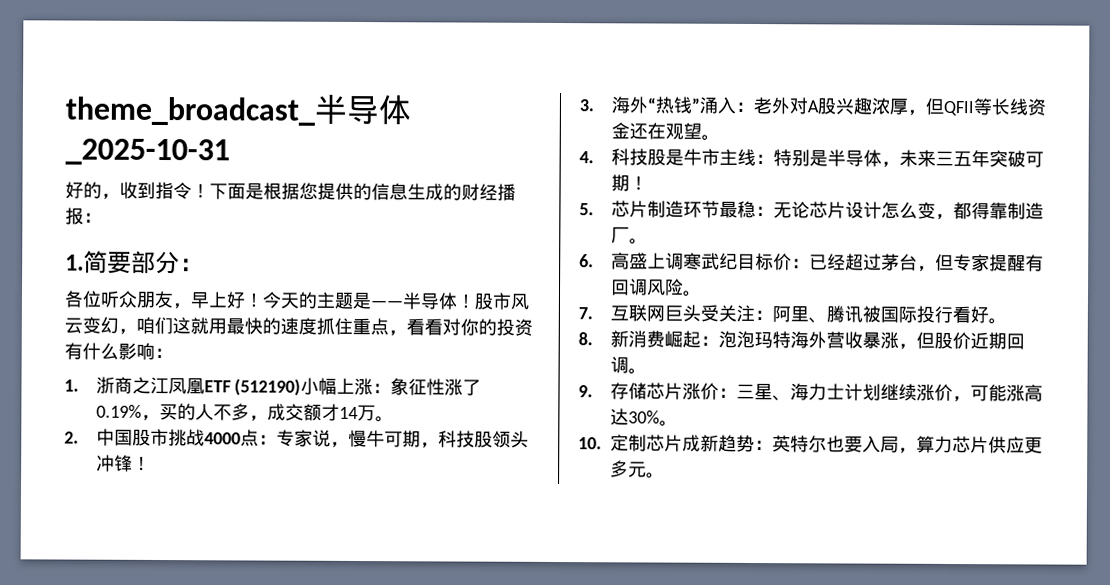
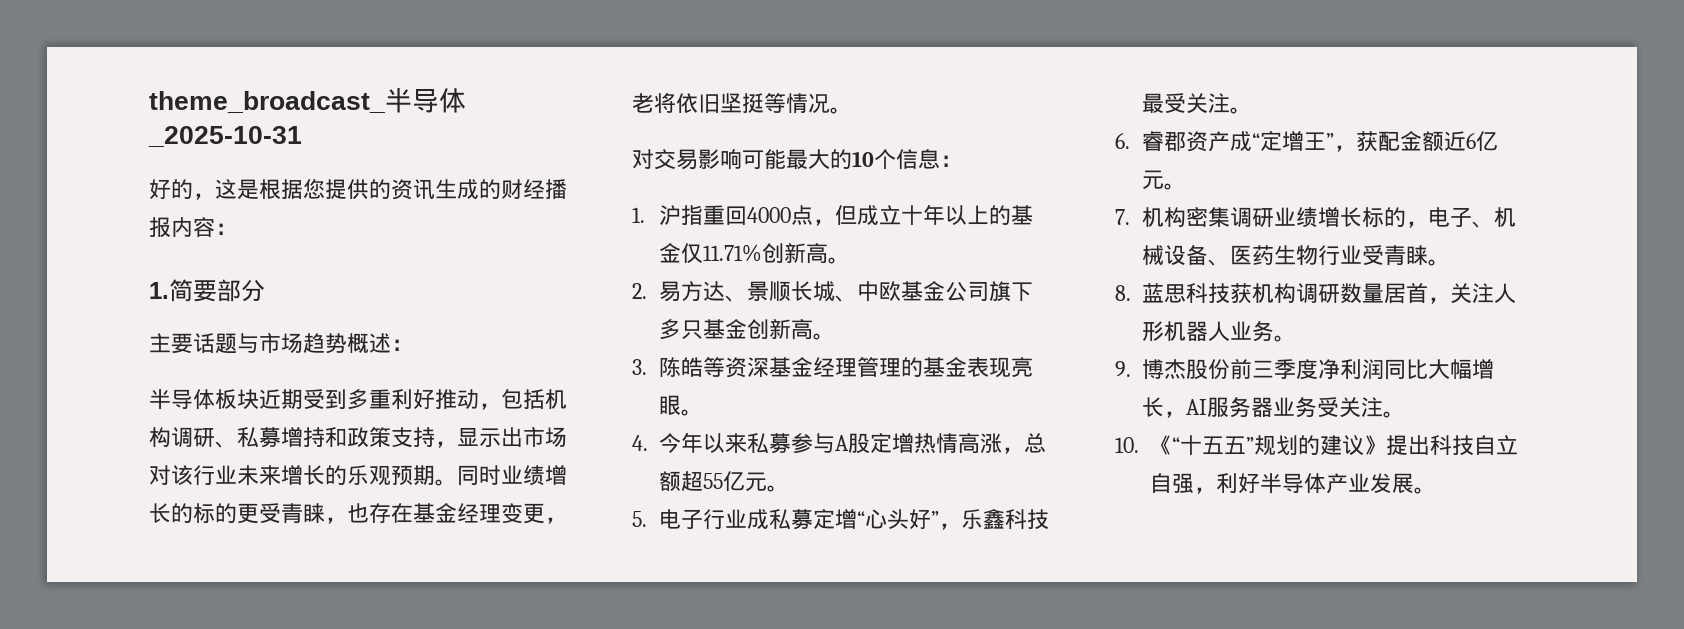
[119,181,246,200] 收到指令！下面 -> [215,179,237,199] 这
[371,183,408,201] 信息 -> [391,179,435,200] 资讯
(84, 216) none -> [171,217,215,237] 内容
[179,258,204,272] [64,290,529,310] [64,316,533,337] [64,342,173,360] [64,376,482,396] [95,403,394,423] [64,428,529,449] [95,454,151,472] [579,96,1046,117] [610,122,720,141] [579,148,1044,168] [610,174,648,192] [579,200,1044,221] [610,227,648,245] [579,252,1044,272] [609,278,702,297] [578,304,1007,325] [578,330,1025,350] [609,356,647,375] [578,382,1043,403] [609,408,678,427] [578,434,1043,454] [609,460,647,478] ： // 各位听众朋友，早上好！今天的主题是——半导体！股市风云变幻，咱们这就用最快的速度抓住重点，看看对你的投资有什么影响： // 1.浙商之江凤凰ETF (512190)小幅上涨：象征性涨了0.19%，买的人不多，成交额才14万。 // 2.中国股市挑战4000点：专家说，慢牛可期，科技股领头冲锋！ // 3.海外“热钱”涌入：老外对A股兴趣浓厚，但QFII等长线资金还在观望。 // 4.科技股是牛市主线：特别是半导体，未来三五年突破可期！ // 5.芯片制造环节最稳：无论芯片设计怎么变，都得靠制造厂。 // 6.高盛上调寒武纪目标价：已经超过茅台，但专家提醒有回调风险。 // 7.互联网巨头受关注：阿里、腾讯被国际投行看好。 // 8.新消费崛起：泡泡玛特海外营收暴涨，但股价近期回调。 // 9.存储芯片涨价：三星、海力士计划继续涨价，可能涨高达30%。 // 10.定制芯片成新趋势：英特尔也要入局，算力芯片供应更多元 -> [149,333,413,354] [149,389,567,410] [149,427,567,448] [149,465,567,486] [149,503,567,524] [632,92,852,114] [632,148,962,170] [632,204,1034,226] [659,243,851,264] [632,281,1034,302] [659,319,836,340] [632,357,1034,378] [659,395,704,416] [632,432,1047,454] [659,471,790,492] [632,509,1050,530] [1142,93,1253,114] [1115,131,1499,152] [1142,170,1187,190] [1115,207,1517,228] [1142,245,1451,266] [1115,283,1517,304] [1142,321,1297,342] [1115,358,1495,380] [1142,397,1406,418] [1115,435,1518,456] [1150,473,1414,494] // 主要话题与市场趋势概述： // 半导体板块近期受到多重利好推动，包括机构调研、私募增持和政策支持，显示出市场对该行业未来增长的乐观预期。同时业绩增长的标的更受青睐，也存在基金经理变更，老将依旧坚挺等情况。 // 对交易影响可能最大的10个信息： // 1.沪指重回4000点，但成立十年以上的基金仅11.71%创新高。 // 2.易方达、景顺长城、中欧基金公司旗下多只基金创新高。 // 3.陈皓等资深基金经理管理的基金表现亮眼。 // 4.今年以来私募参与A股定增热情高涨，总额超55亿元。 // 5.电子行业成私募定增“心头好”，乐鑫科技最受关注。 // 6.睿郡资产成“定增王”，获配金额近6亿元。 // 7.机构密集调研业绩增长标的，电子、机械设备、医药生物行业受青睐。 // 8.蓝思科技获机构调研数量居首，关注人形机器人业务。 // 9.博杰股份前三季度净利润同比大幅增长，AI服务器业务受关注。 // 10.《“十五五”规划的建议》提出科技自立自强，利好半导体产业发展

